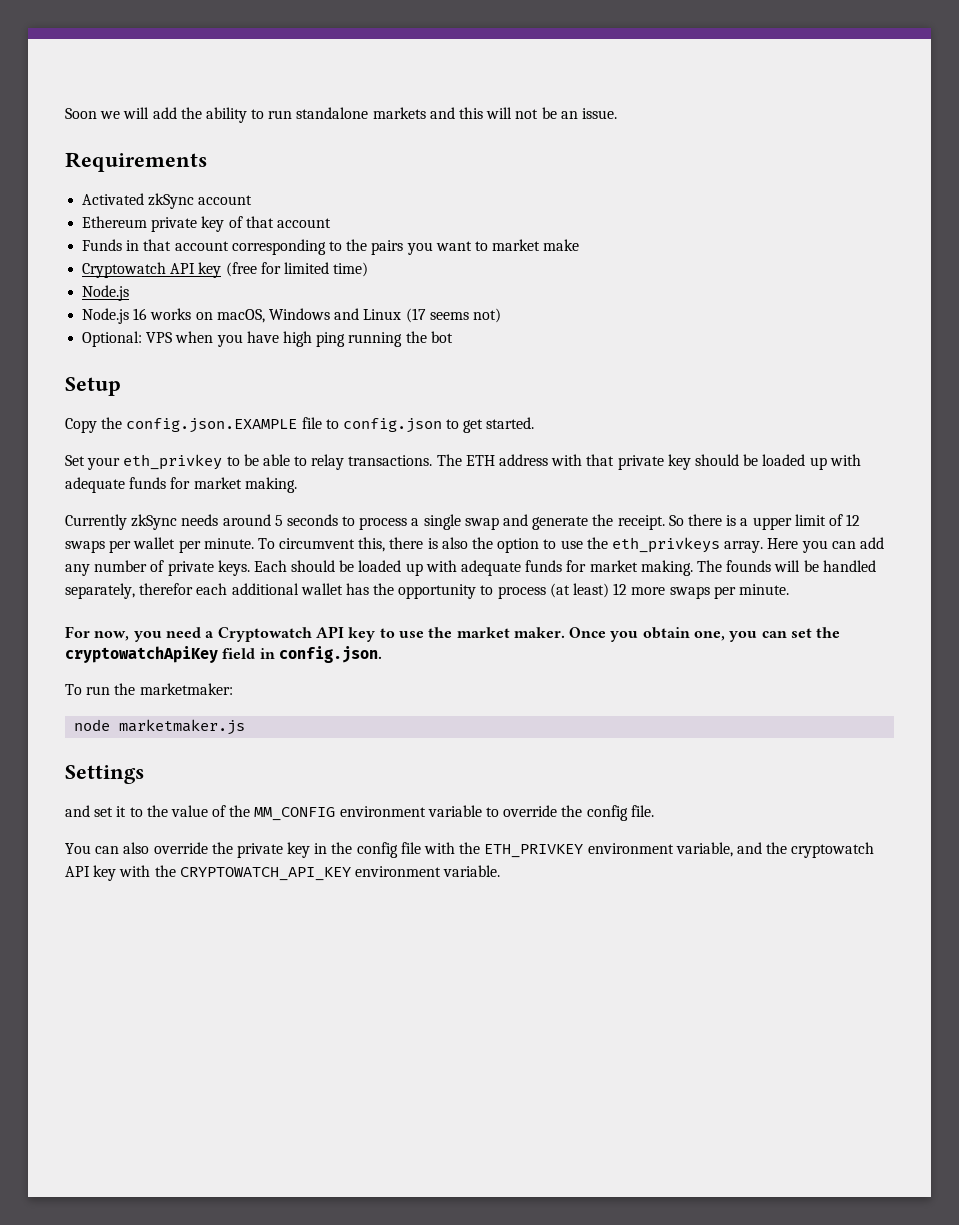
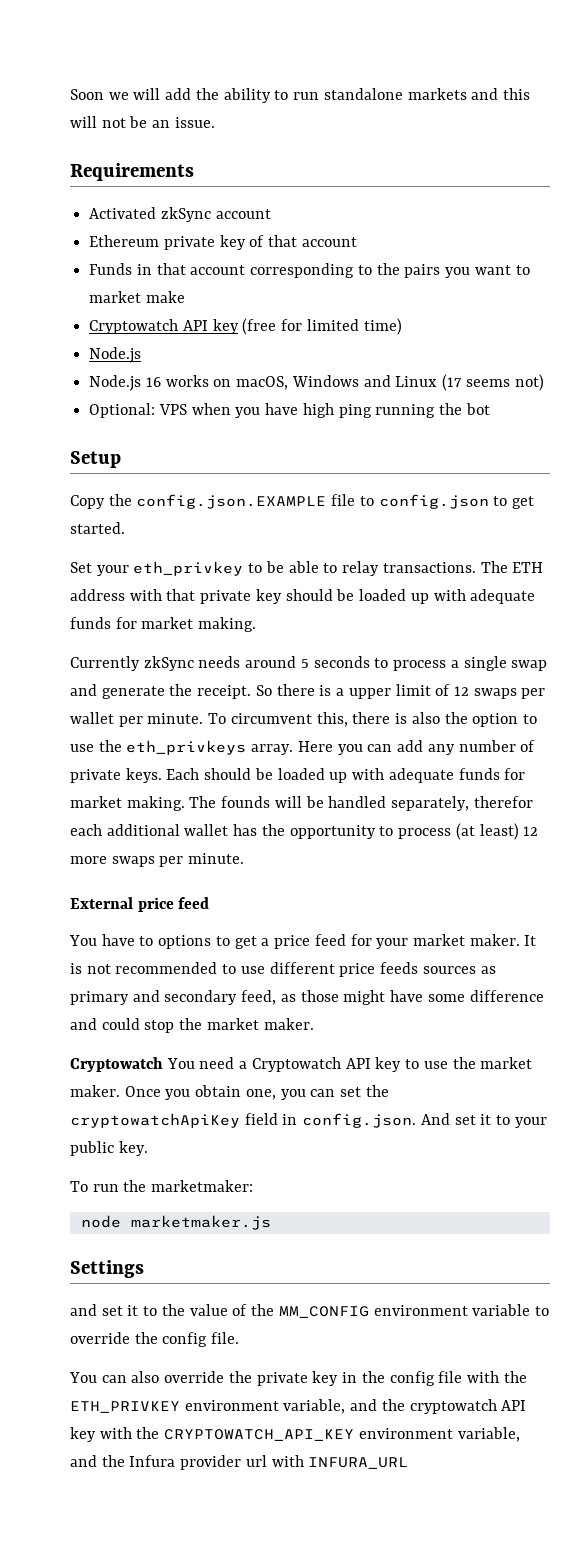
[65,626,162,642] For now, you -> [70,897,210,912] [69,934,537,949] [70,962,496,977] [70,990,544,1005] [70,1018,314,1033] [70,1057,195,1072] External price feed // You have to options to get a price feed for your market maker. It is not recommended to use different price feeds sources as primary and secondary feed, as those might have some difference and could stop the market maker. // Cryptowatch You
(382, 654) none -> [420,1113,547,1128] [70,1141,148,1156] And set it to your public key.
[443,865,501,877] variable. -> [457,1427,520,1442] [70,1455,409,1470] variable, and the Infura provider url with INFURA_URL

